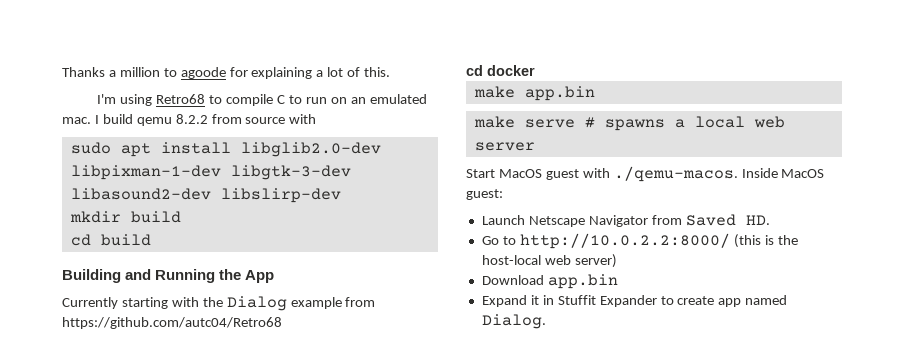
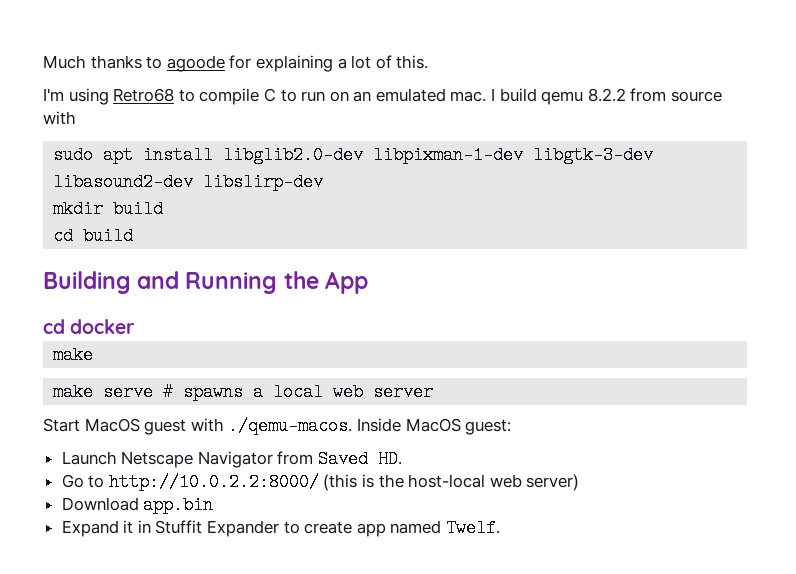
[62,67,160,77] Thanks a million -> [43,55,142,69] Much thanks
[62,296,376,311] [62,317,282,329] // Currently starting with the Dialog example from https://github.com/autc04/Retro68 -> (368, 282) none
[524,86,595,101] app.bin -> (94, 355) none
[481,314,546,329] Dialog. -> [446,519,501,537] Twelf.

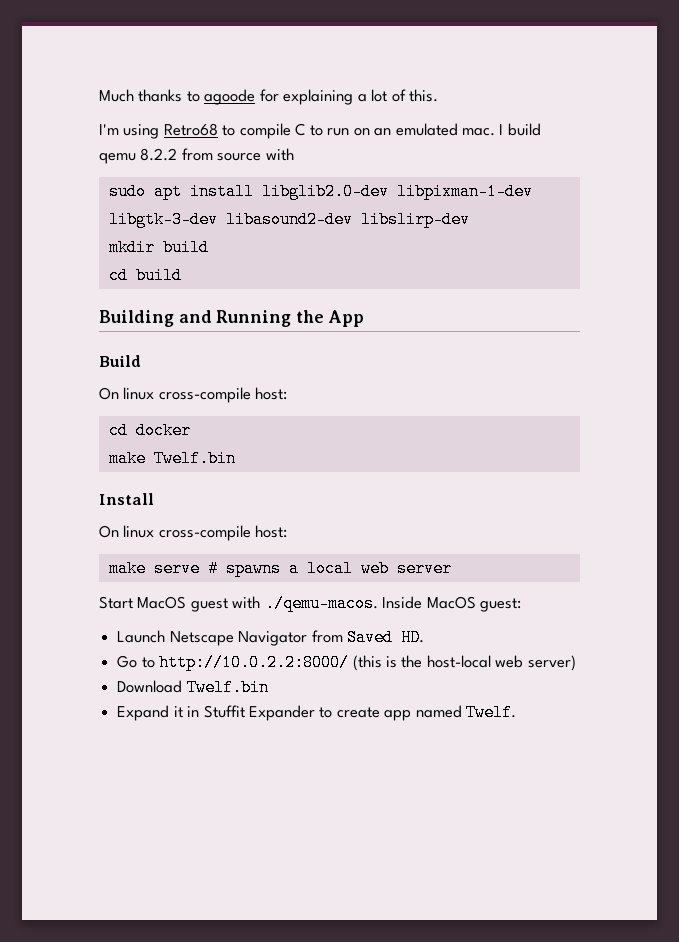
[43,319,136,334] [53,346,94,364] cd docker // make -> [99,355,141,367] [99,387,288,403] [108,422,191,439] [108,450,236,467] [99,493,154,505] [99,525,288,541] Build // On linux cross-compile host: // cd docker // make Twelf.bin // Install // On linux cross-compile host:
[143,496,214,514] app.bin -> [186,679,269,696] Twelf.bin

